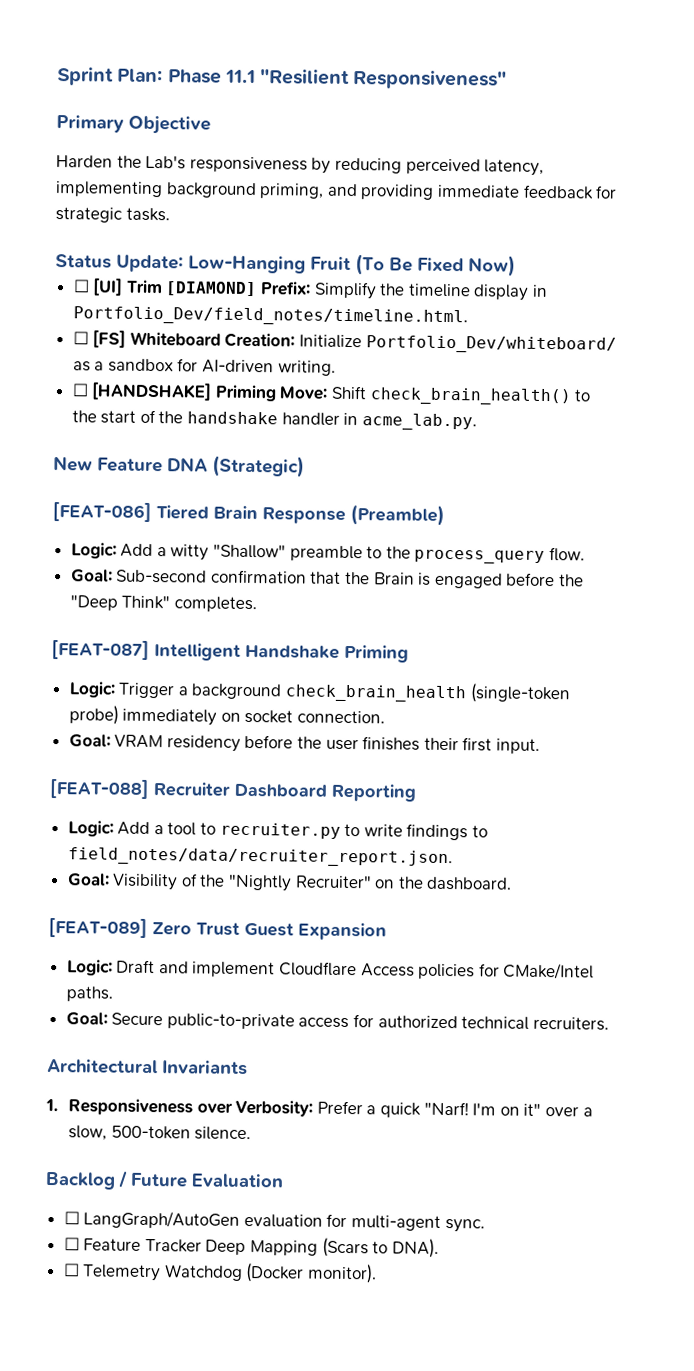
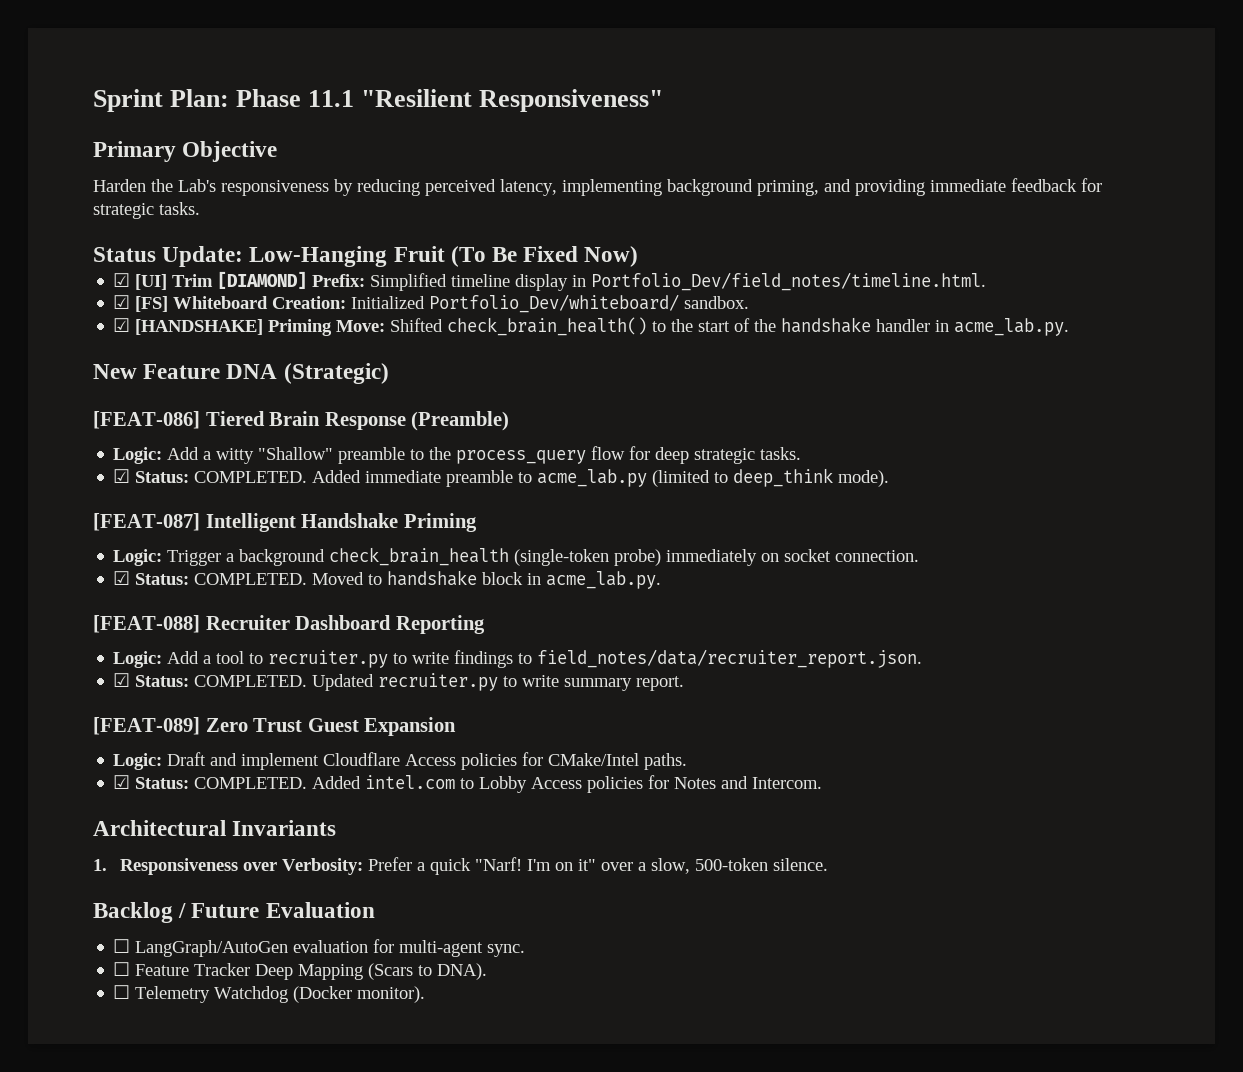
[72,279,90,293] ☐ -> [113,273,131,287] ☑
[313,281,406,300] Simplify the -> [370,273,448,291] Simplified
[72,331,89,345] ☐ -> [113,295,131,309] ☑
[299,334,617,354] [72,358,336,376] [71,383,89,397] Initialize Portfolio_Dev/whiteboard/ as a sandbox for AI-driven writing. // ☐ -> [351,294,750,313] [113,318,131,332] Initialized Portfolio_Dev/whiteboard/ sandbox. // ☑
[331,385,368,400] Shift -> [390,318,444,332] Shifted
[549,547,586,562] [70,569,585,589] [69,595,257,613] flow. // Goal: Sub-second confirmation that the Brain is engaged before the "Deep Think" completes. -> [591,446,802,464] [113,468,890,487] flow for deep strategic tasks. // ☑ Status: COMPLETED. Added immediate preamble to acme_lab.py (limited to deep_think mode).
[68,734,541,754] Goal: VRAM residency before the user finishes their first input. -> [113,570,662,589] ☑ Status: COMPLETED. Moved to handshake block in acme_lab.py.
[66,873,513,892] Goal: Visibility of the "Nightly Recruiter" on the dashboard. -> [113,673,685,691] ☑ Status: COMPLETED. Updated recruiter.py to write summary report.
[65,1012,609,1031] Goal: Secure public-to-private access for authorized technical recruiters. -> [113,775,823,793] ☑ Status: COMPLETED. Added intel.com to Lobby Access policies for Notes and Intercom.

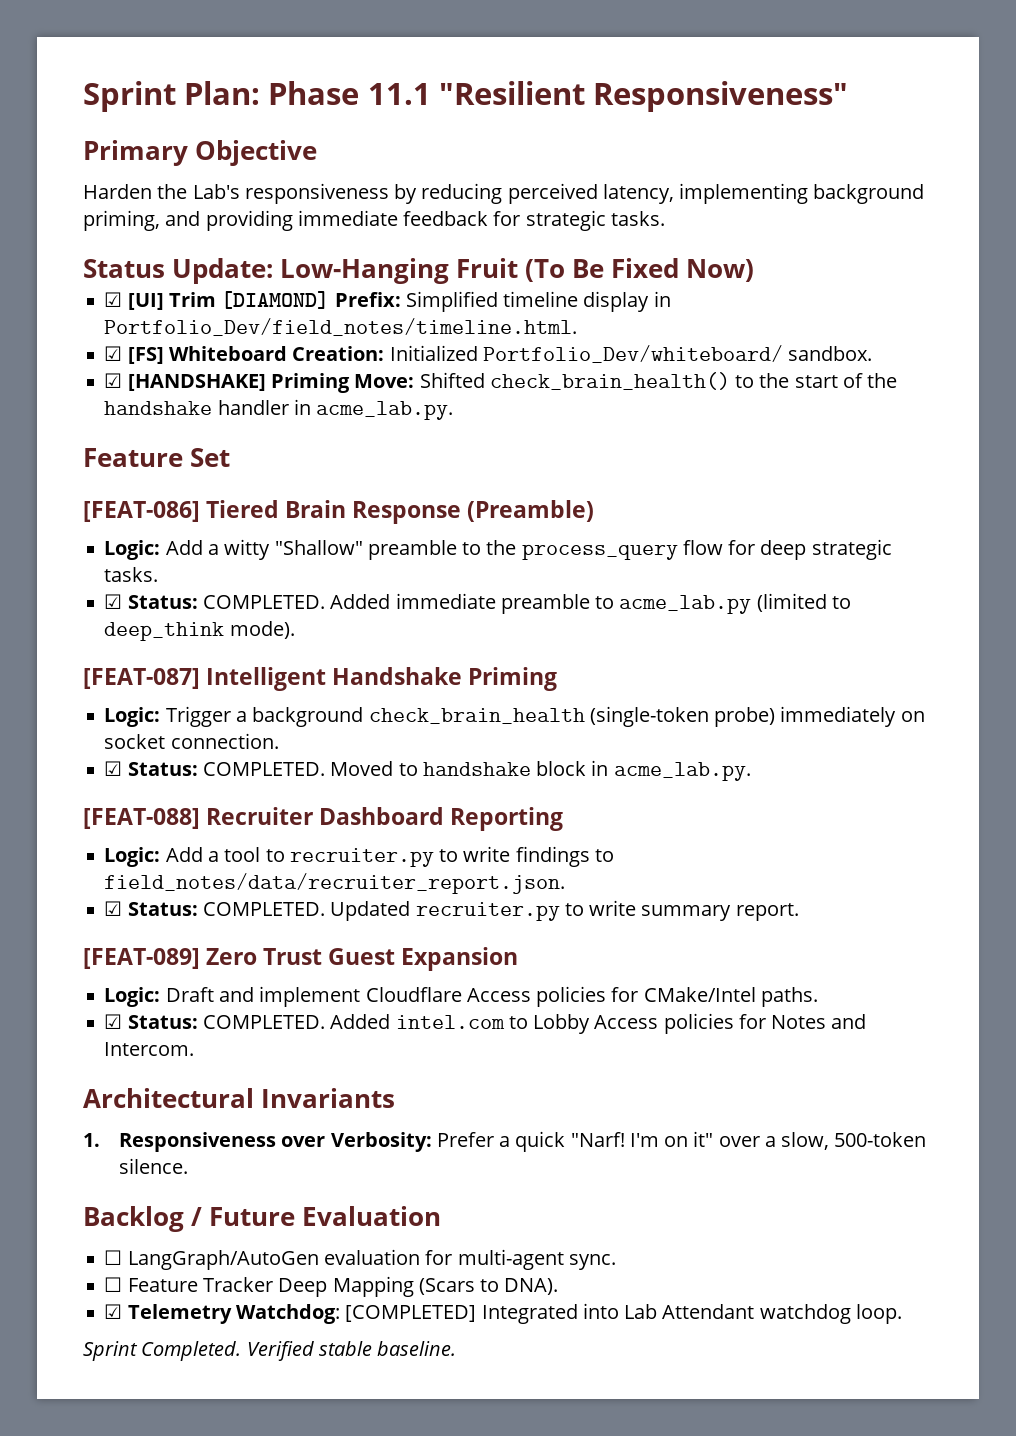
[93,363,389,384] New Feature DNA (Strategic) -> [83,448,231,467] Feature Set
[113,985,426,1003] ☐ Telemetry Watchdog (Docker monitor). -> [104,1303,902,1324] [83,1341,457,1361] ☑ Telemetry Watchdog: [COMPLETED] Integrated into Lab Attendant watchdog loop. // Sprint Completed. Verified stable baseline.

